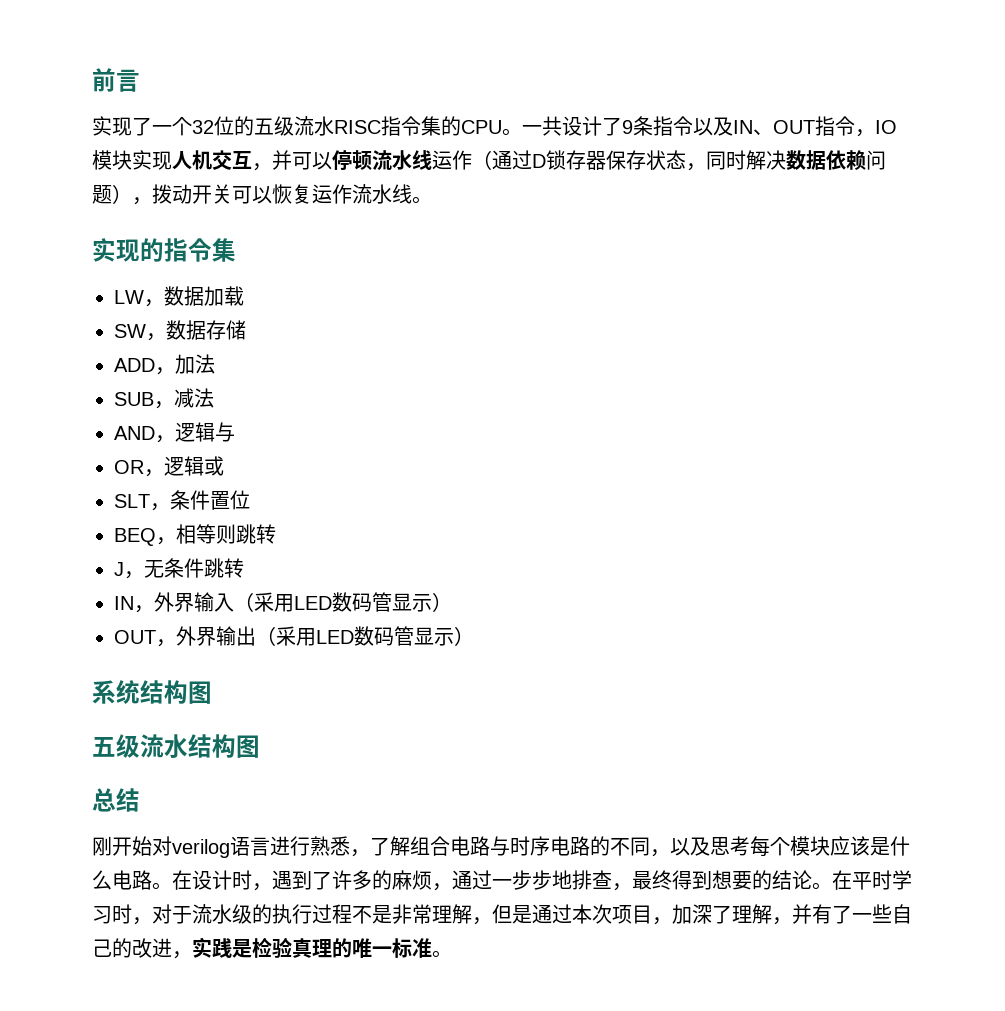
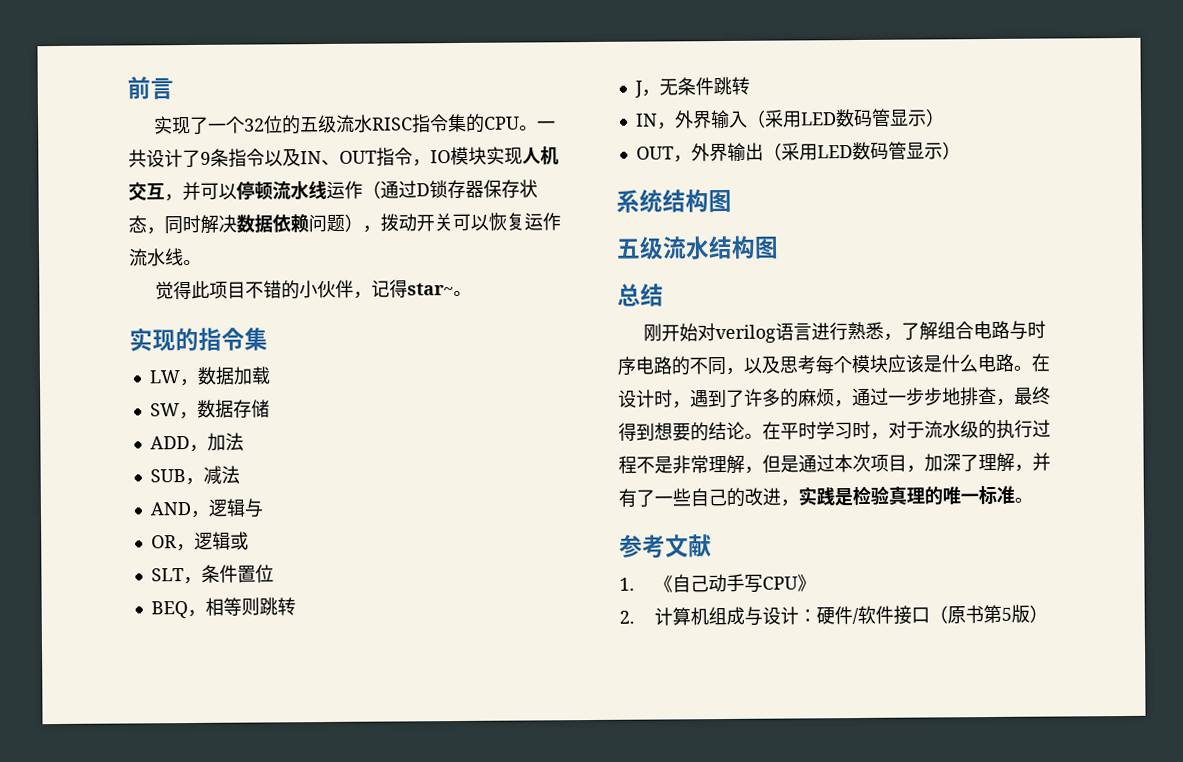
(432, 200) none -> [155,279,473,300] // 觉得此项目不错的小伙伴，记得star~。
(452, 954) none -> [619,534,712,559] [619,573,816,593] [619,604,1048,626] // 参考文献 // 1.《自己动手写CPU》 // 2.计算机组成与设计：硬件/软件接口（原书第5版）

